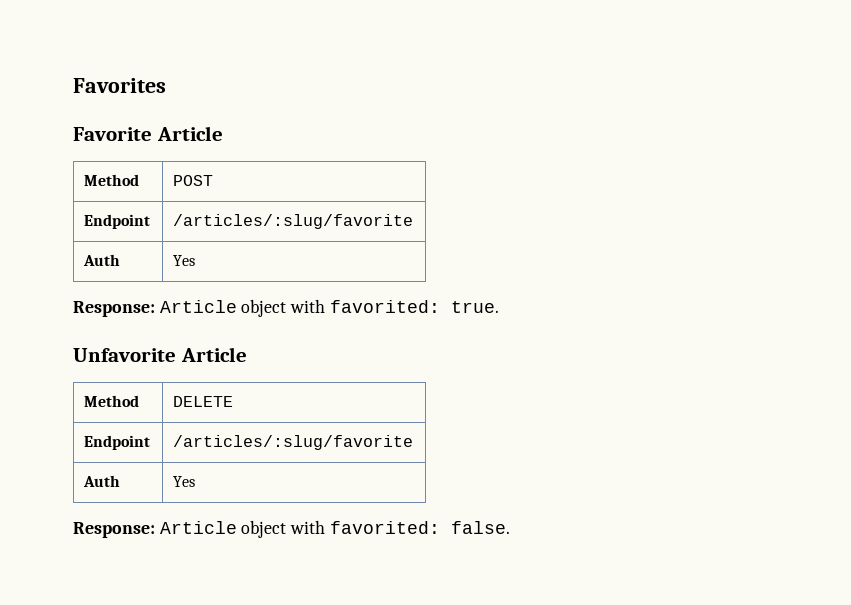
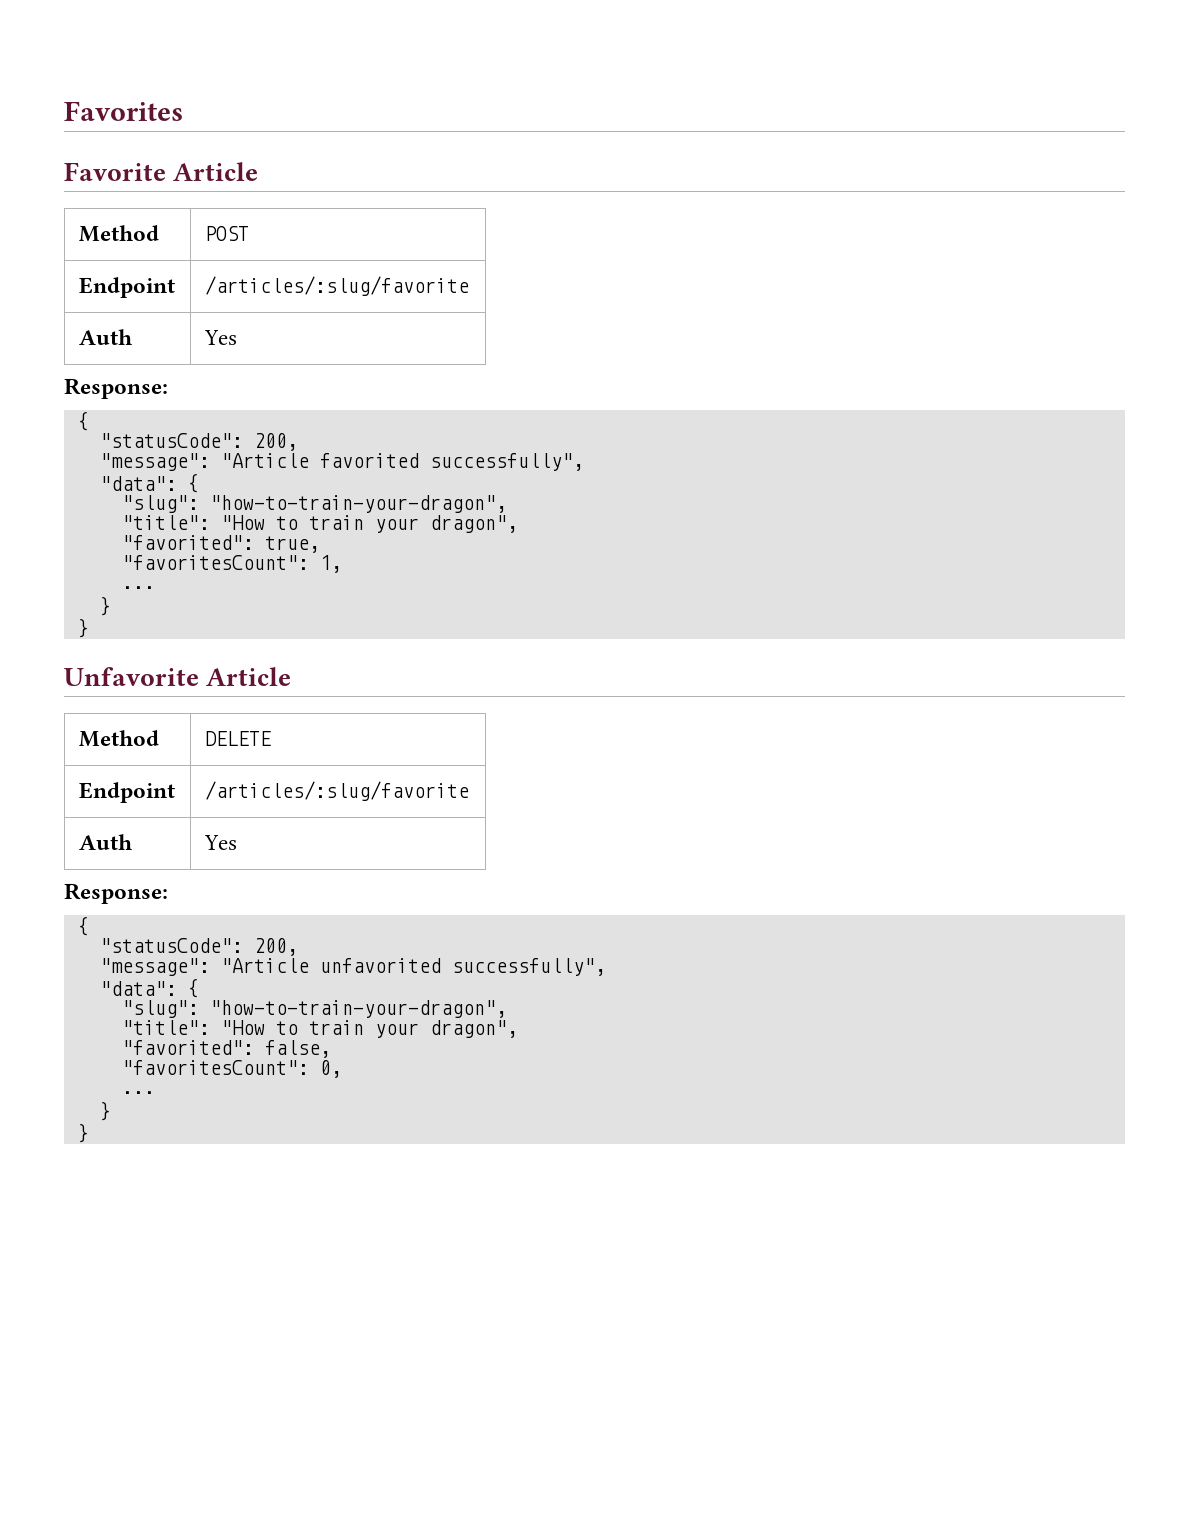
[159,299,499,317] Article object with favorited: true. -> [77,411,89,431] [99,433,298,451] [99,453,584,471] [99,473,199,493] [121,495,507,513] [121,515,518,533] [121,535,320,553] [121,555,342,573] [121,586,155,589] [99,596,111,616] [77,618,89,638] // { // "statusCode": 200, // "message": "Article favorited successfully", // "data": { // "slug": "how-to-train-your-dragon", // "title": "How to train your dragon", // "favorited": true, // "favoritesCount": 1, // ... // } // }
[159,520,510,538] Article object with favorited: false. -> [77,916,89,936] [99,938,298,956] [99,958,606,976] [99,978,199,998] [121,1000,507,1018] [121,1020,518,1038] [121,1040,331,1058] [121,1060,342,1078] [121,1091,155,1094] [99,1101,111,1121] [77,1123,89,1143] // { // "statusCode": 200, // "message": "Article unfavorited successfully", // "data": { // "slug": "how-to-train-your-dragon", // "title": "How to train your dragon", // "favorited": false, // "favoritesCount": 0, // ... // } // }

